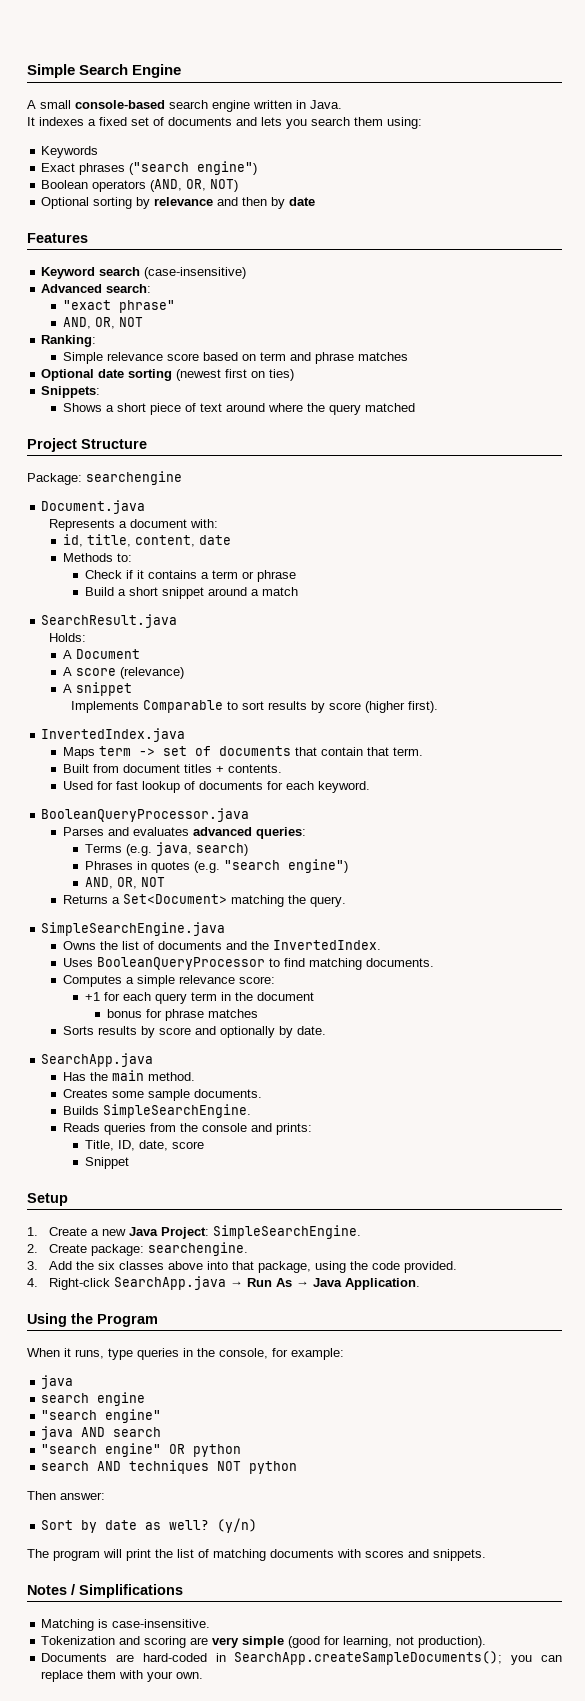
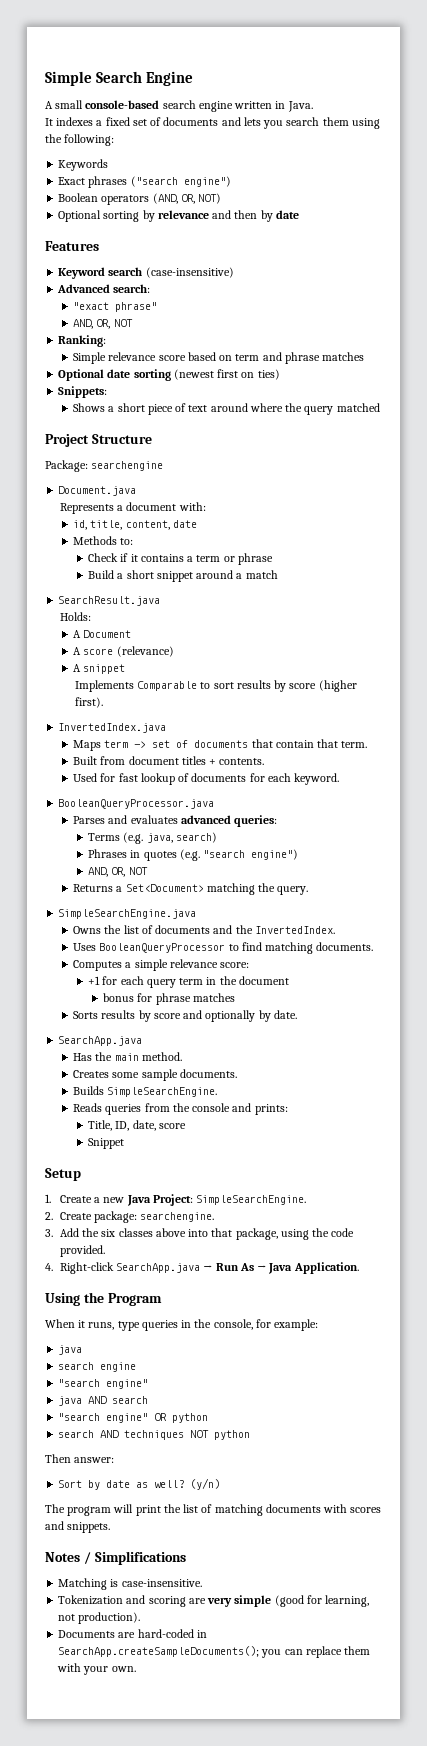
[387,117,422,129] using: -> [351,118,380,129] [45,134,115,146] using the following:

